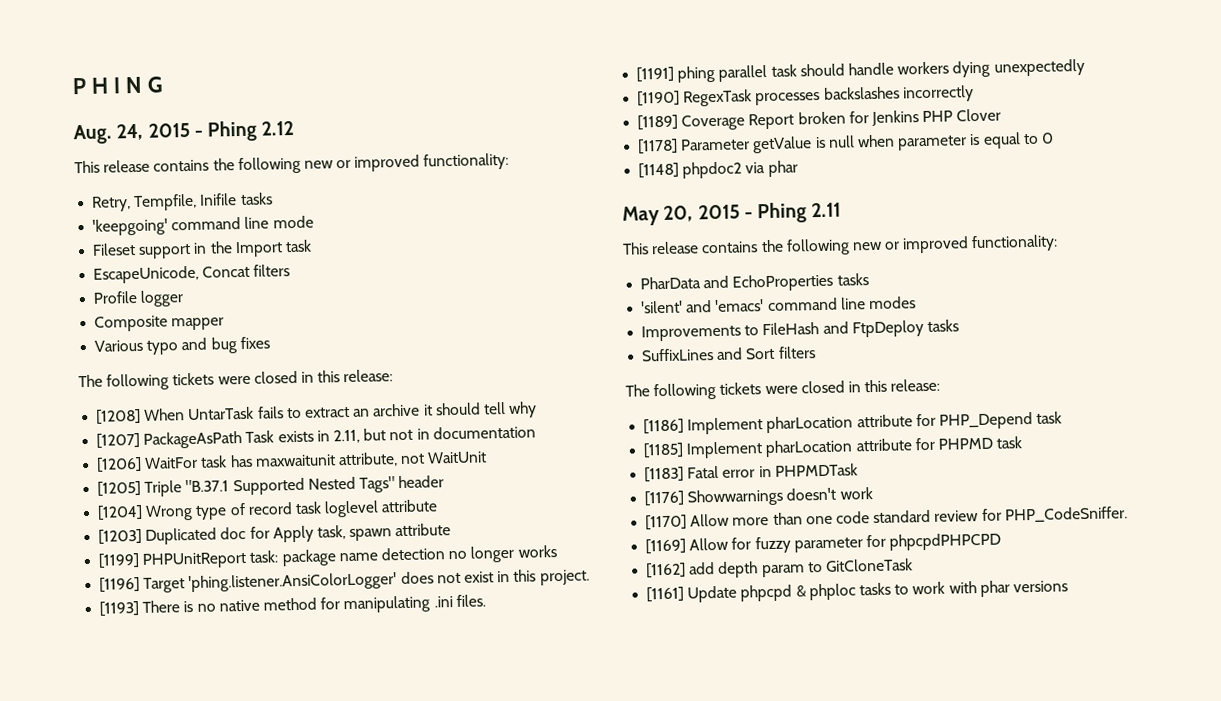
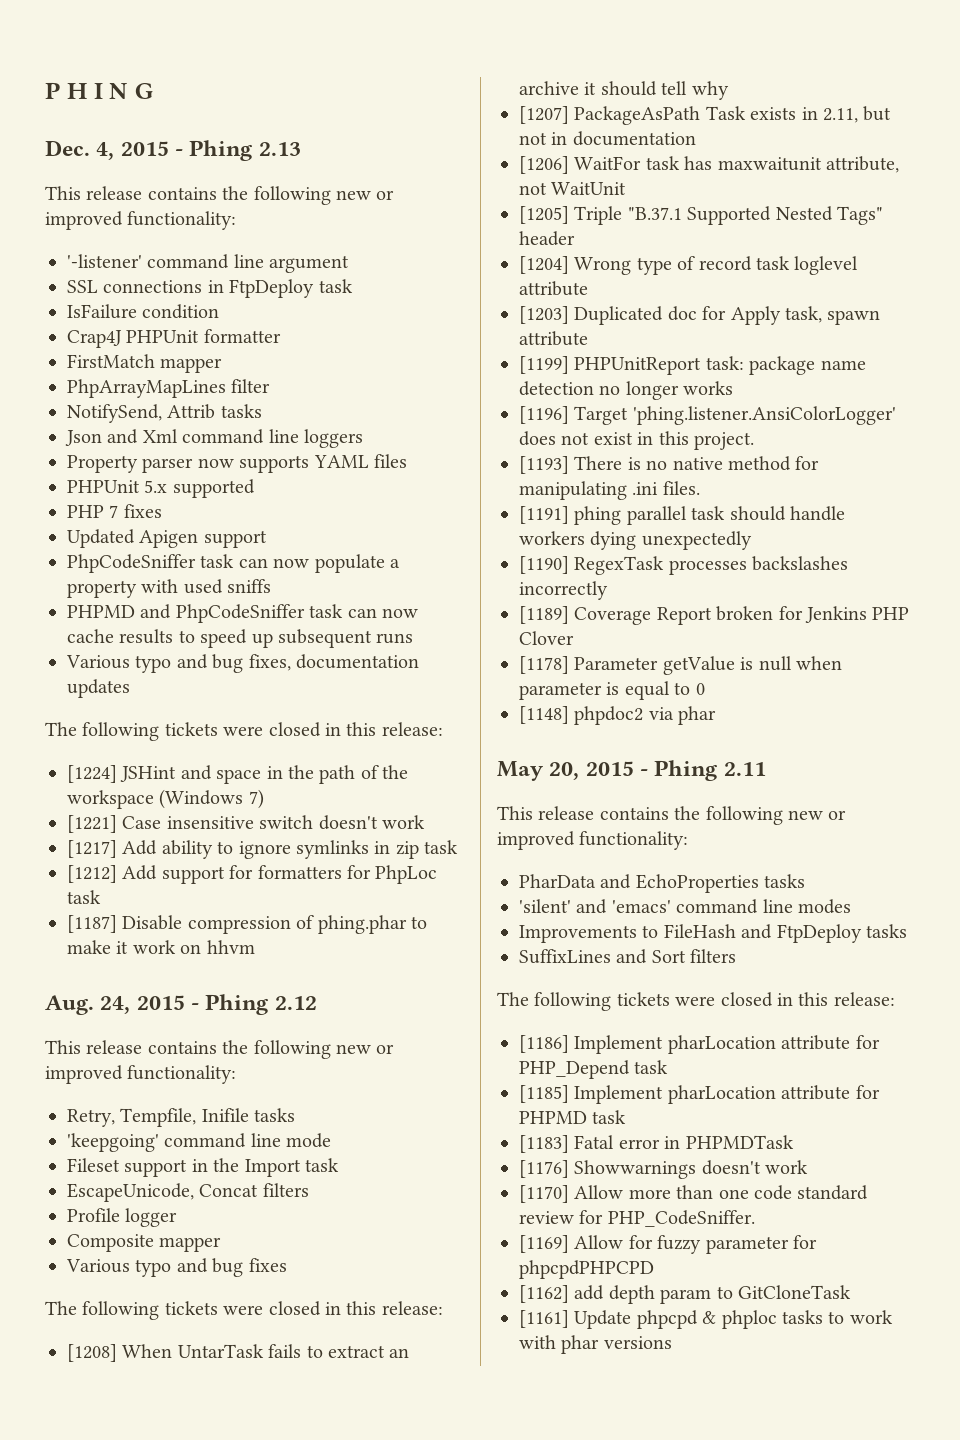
(164, 84) none -> [45,140,301,161] [45,186,395,205] [45,211,237,230] [67,254,350,273] [67,279,353,298] [67,304,220,319] [67,329,281,348] [67,354,223,373] [67,379,271,398] [67,404,262,423] [65,429,363,448] [67,454,407,473] [67,479,255,498] [67,504,162,518] [67,529,267,548] [67,554,400,573] [67,579,272,598] [67,604,418,623] [67,629,414,648] [66,654,419,673] [67,679,130,698] [45,722,443,741] [67,765,409,784] [67,789,264,809] [67,815,425,833] [67,840,459,859] [67,865,438,884] [67,890,101,904] [67,915,427,934] [67,940,255,954] // Dec. 4, 2015 - Phing 2.13 // This release contains the following new or improved functionality: // '-listener' command line argument // SSL connections in FtpDeploy task // IsFailure condition // Crap4J PHPUnit formatter // FirstMatch mapper // PhpArrayMapLines filter // NotifySend, Attrib tasks // Json and Xml command line loggers // Property parser now supports YAML files // PHPUnit 5.x supported // PHP 7 fixes // Updated Apigen support // PhpCodeSniffer task can now populate a property with used sniffs // PHPMD and PhpCodeSniffer task can now cache results to speed up subsequent runs // Various typo and bug fixes, documentation updates // The following tickets were closed in this release: // [1224] JSHint and space in the path of the workspace (Windows 7) // [1221] Case insensitive switch doesn't work // [1217] Add ability to ignore symlinks in zip task // [1212] Add support for formatters for PhpLoc task // [1187] Disable compression of phing.phar to make it work on hhvm

